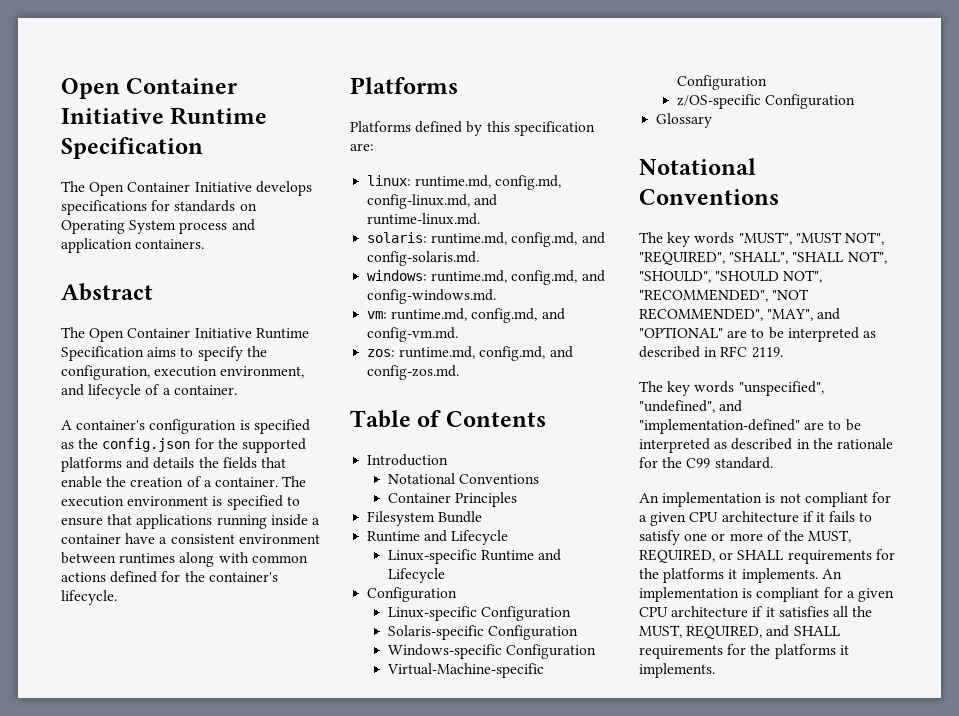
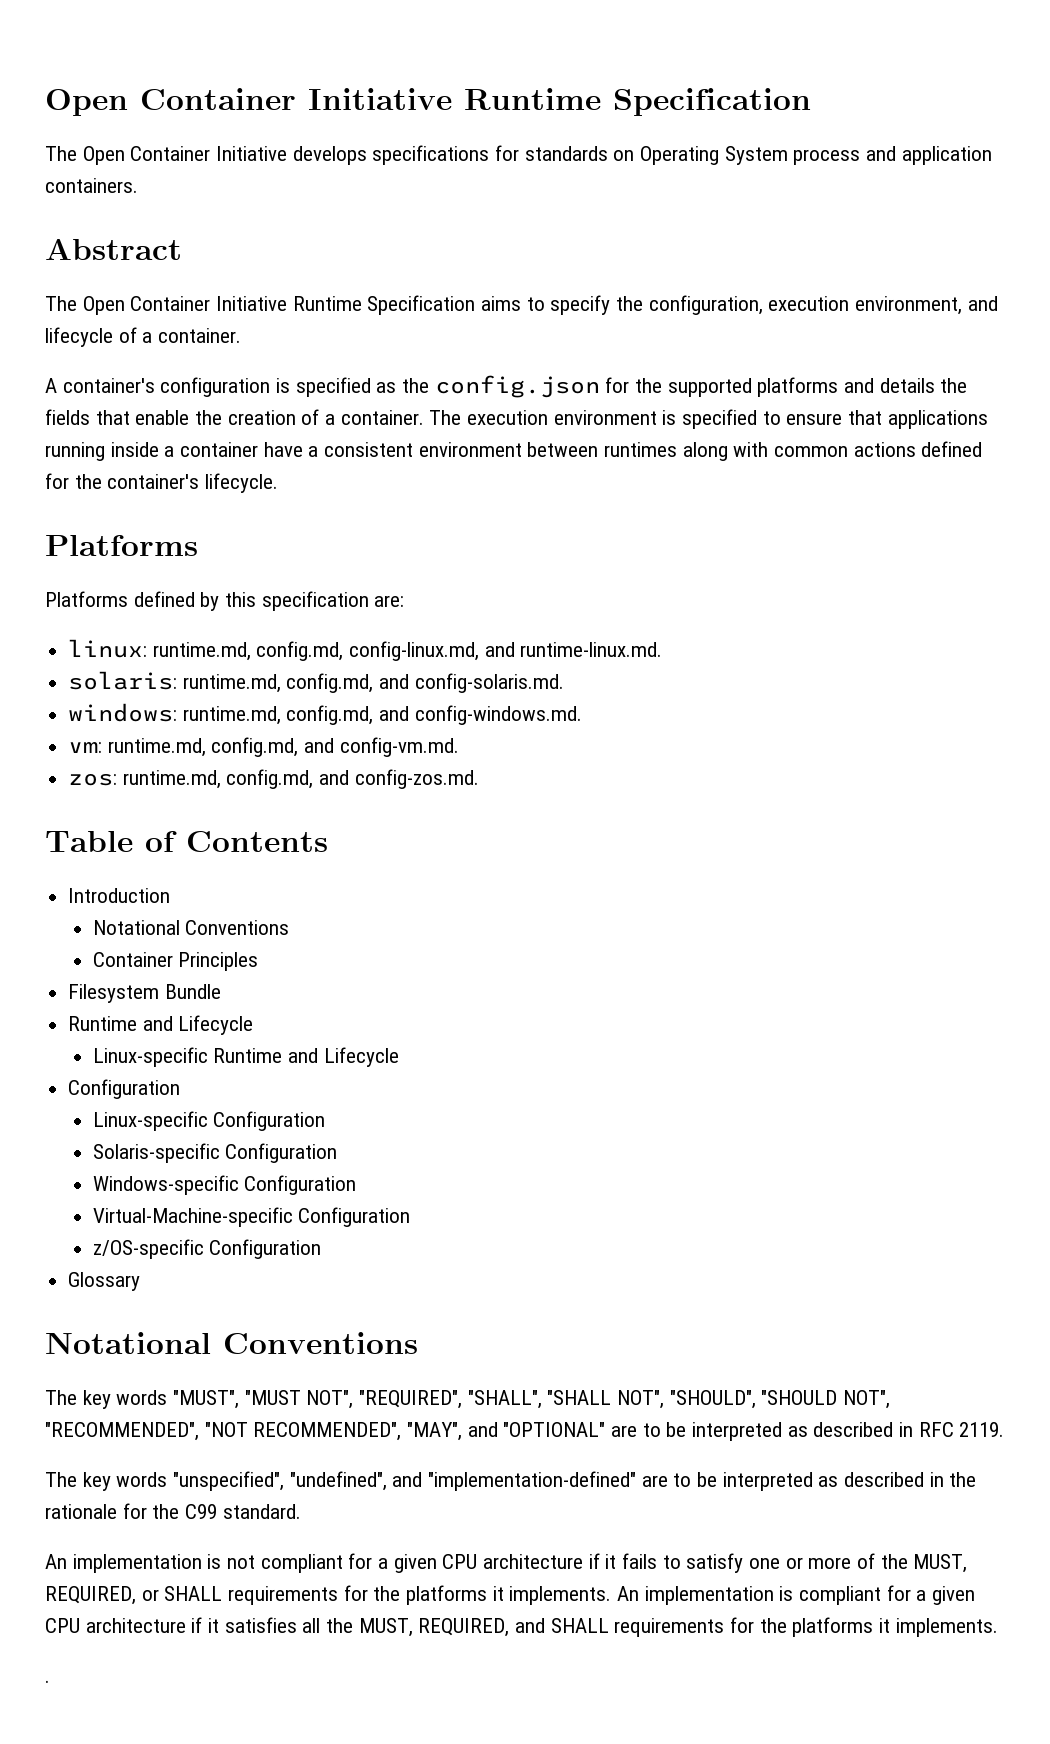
(715, 670) none -> [45,1680,50,1683] // .

